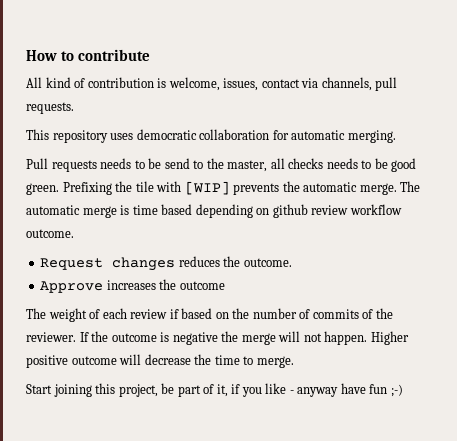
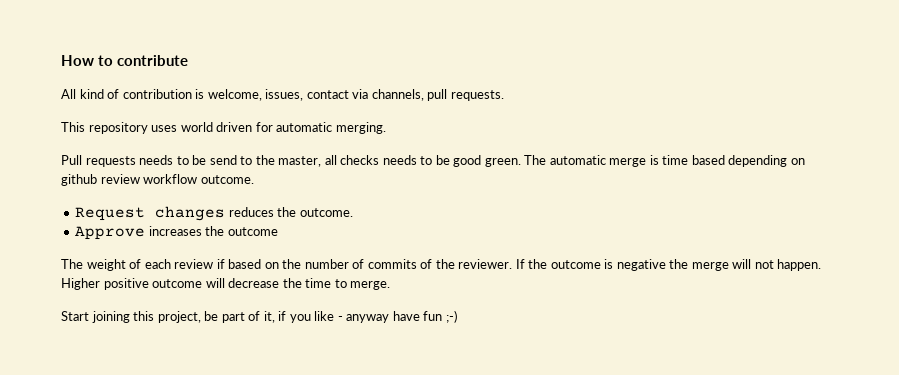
[136,129,270,140] democratic collaboration -> [180,122,253,132] world driven
[62,181,397,195] Prefixing the tile with [WIP] prevents the automatic merge. -> (521, 162) none

